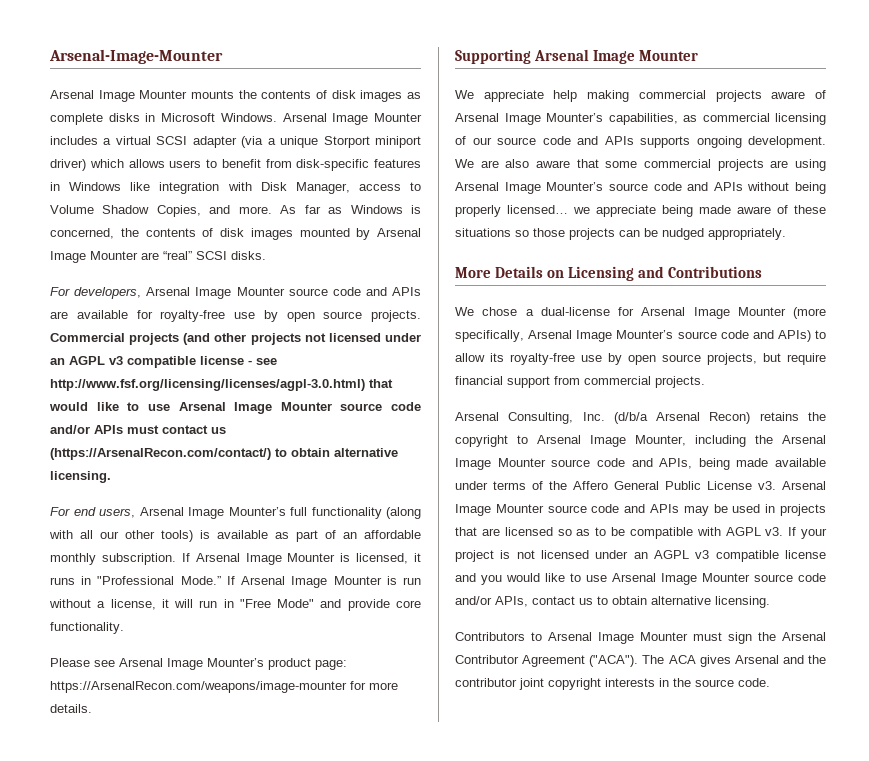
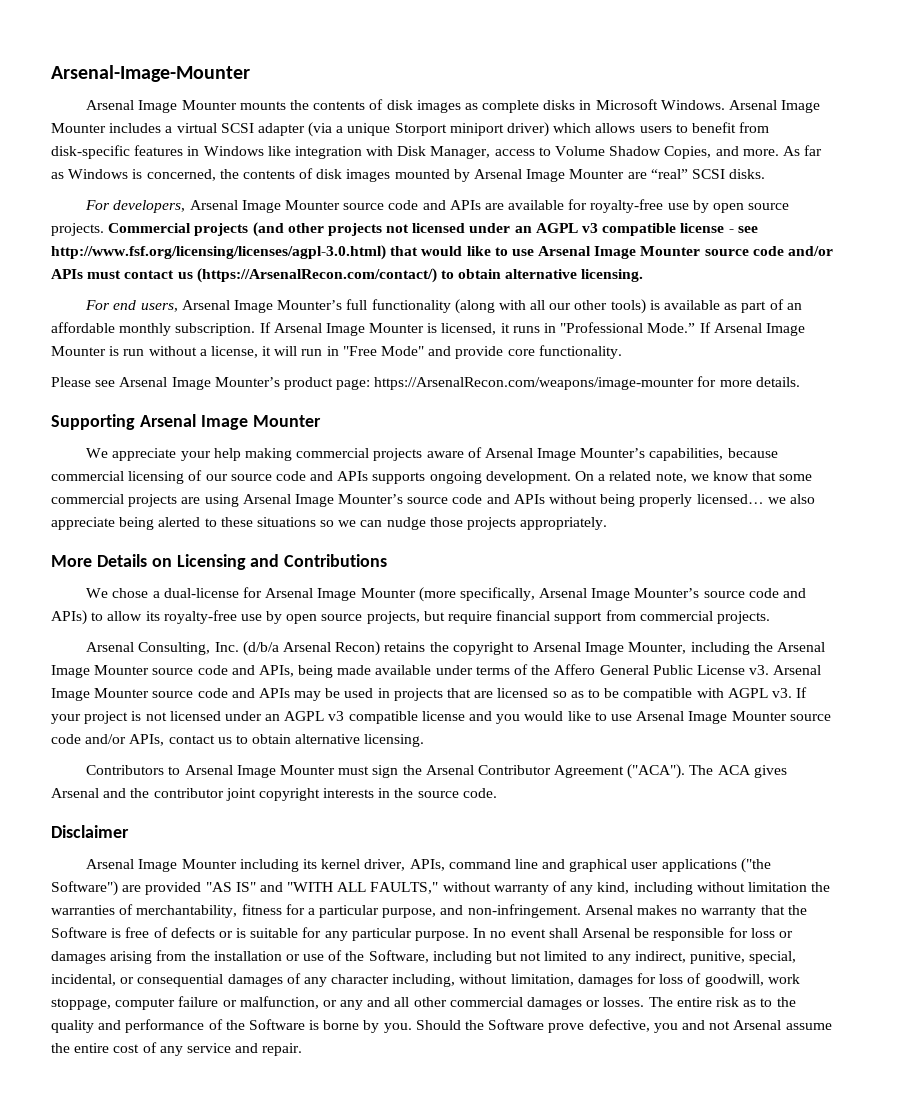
(544, 96) none -> [180,451,211,461] your
[683,115,697,122] as -> [727,448,778,458] because
[455,159,570,168] We are also aware -> [575,471,749,483] On a related note, we know
(590, 210) none -> [789,494,815,504] also
[699,205,826,214] [455,228,704,240] made aware of these situations so those projects can be nudged -> [158,517,517,530] alerted to these situations so we can nudge those projects
(770, 682) none -> [51,825,129,838] [86,858,771,873] [51,881,831,896] [51,904,807,918] [51,927,793,941] [51,950,797,964] [51,973,800,987] [51,996,796,1010] [51,1019,832,1033] [51,1042,303,1056] // Disclaimer // Arsenal Image Mounter including its kernel driver, APIs, command line and graphical user applications ("the Software") are provided "AS IS" and "WITH ALL FAULTS," without warranty of any kind, including without limitation the warranties of merchantability, fitness for a particular purpose, and non-infringement. Arsenal makes no warranty that the Software is free of defects or is suitable for any particular purpose. In no event shall Arsenal be responsible for loss or damages arising from the installation or use of the Software, including but not limited to any indirect, punitive, special, incidental, or consequential damages of any character including, without limitation, damages for loss of goodwill, work stoppage, computer failure or malfunction, or any and all other commercial damages or losses. The entire risk as to the quality and performance of the Software is borne by you. Should the Software prove defective, you and not Arsenal assume the entire cost of any service and repair.

